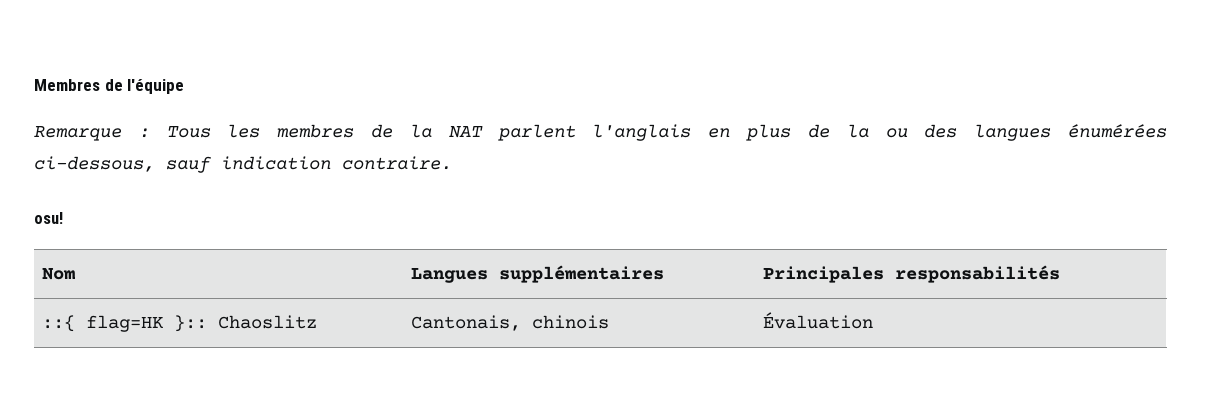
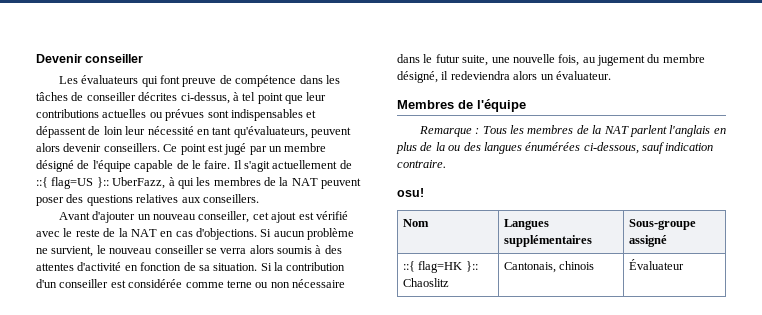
(34, 85) none -> [36,54,144,63] [58,75,340,87] [36,92,327,104] [36,109,317,121] [36,126,351,138] [36,143,327,155] [36,160,352,172] [36,177,362,189] [36,194,259,206] [58,211,348,223] [36,228,355,240] [36,245,342,257] [36,262,346,271] [36,279,345,288] [397,54,705,66] [397,71,611,83] Devenir conseiller // Les évaluateurs qui font preuve de compétence dans les tâches de conseiller décrites ci-dessus, à tel point que leur contributions actuelles ou prévues sont indispensables et dépassent de loin leur nécessité en tant qu'évaluateurs, peuvent alors devenir conseillers. Ce point est jugé par un membre désigné de l'équipe capable de le faire. Il s'agit actuellement de ::{ flag=US }:: UberFazz, à qui les membres de la NAT peuvent poser des questions relatives aux conseillers. // Avant d'ajouter un nouveau conseiller, cet ajout est vérifié avec le reste de la NAT en cas d'objections. Si aucun problème ne survient, le nouveau conseiller se verra alors soumis à des attentes d'activité en fonction de sa situation. Si la contribution d'un conseiller est considérée comme terne ou non nécessaire dans le futur suite, une nouvelle fois, au jugement du membre désigné, il redeviendra alors un évaluateur. //
[763,265,1061,283] Principales responsabilités -> [628,219,696,230] [628,235,667,247] Sous-groupe assigné
[763,312,874,329] Évaluation -> [628,259,684,270] Évaluateur

